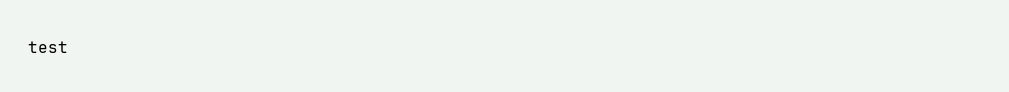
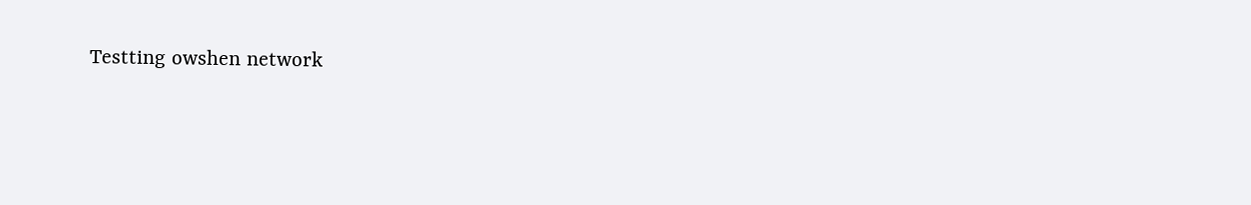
[28,41,68,53] test -> [89,49,324,69] Testting owshen network

